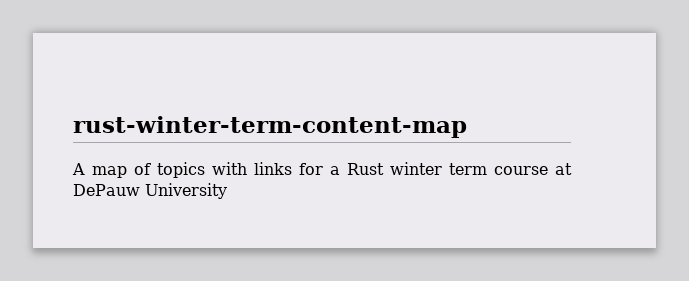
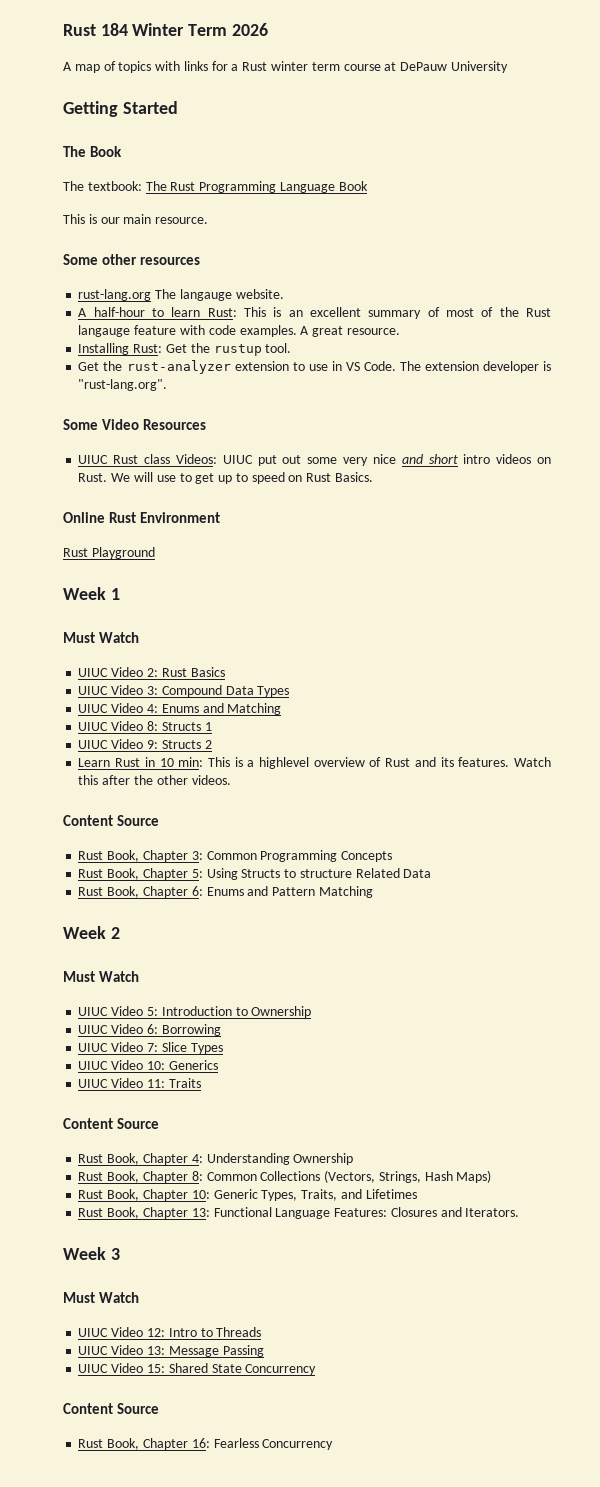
[73,116,467,138] rust-winter-term-content-map -> [63,23,268,36] Rust 184 Winter Term 2026
(227, 191) none -> [63,101,178,117] [63,146,123,157] [63,181,368,193] [63,214,209,224] [63,254,201,265] [78,289,284,301] [78,307,551,319] [78,325,400,337] [78,343,292,356] [78,360,552,374] [78,379,168,391] [63,419,207,430] [78,454,551,466] [78,472,373,484] [63,512,221,523] [63,547,155,559] [63,587,120,600] [63,632,140,643] [78,667,225,677] [78,685,290,697] [78,703,282,715] [78,721,212,731] [78,739,212,749] [78,757,551,769] [78,775,231,785] [63,815,160,826] [78,850,393,862] [78,868,432,880] [78,886,373,898] [63,926,120,939] [63,971,140,982] [78,1006,312,1018] [78,1024,221,1036] [78,1042,223,1054] [78,1060,218,1070] [78,1078,201,1088] [63,1118,160,1129] [78,1153,354,1165] [78,1170,492,1183] [78,1189,417,1201] [78,1207,520,1219] [63,1247,120,1260] [63,1292,140,1303] [78,1327,262,1337] [78,1345,264,1357] [78,1363,317,1375] [63,1403,160,1414] [78,1438,334,1450] // Getting Started // The Book // The textbook: The Rust Programming Language Book // This is our main resource. // Some other resources // rust-lang.org The langauge website. // A half-hour to learn Rust: This is an excellent summary of most of the Rust langauge feature with code examples. A great resource. // Installing Rust: Get the rustup tool. // Get the rust-analyzer extension to use in VS Code. The extension developer is "rust-lang.org". // Some Video Resources // UIUC Rust class Videos: UIUC put out some very nice and short intro videos on Rust. We will use to get up to speed on Rust Basics. // Online Rust Environment // Rust Playground // Week 1 // Must Watch // UIUC Video 2: Rust Basics // UIUC Video 3: Compound Data Types // UIUC Video 4: Enums and Matching // UIUC Video 8: Structs 1 // UIUC Video 9: Structs 2 // Learn Rust in 10 min: This is a highlevel overview of Rust and its features. Watch this after the other videos. // Content Source // Rust Book, Chapter 3: Common Programming Concepts // Rust Book, Chapter 5: Using Structs to structure Related Data // Rust Book, Chapter 6: Enums and Pattern Matching // Week 2 // Must Watch // UIUC Video 5: Introduction to Ownership // UIUC Video 6: Borrowing // UIUC Video 7: Slice Types // UIUC Video 10: Generics // UIUC Video 11: Traits // Content Source // Rust Book, Chapter 4: Understanding Ownership // Rust Book, Chapter 8: Common Collections (Vectors, Strings, Hash Maps) // Rust Book, Chapter 10: Generic Types, Traits, and Lifetimes // Rust Book, Chapter 13: Functional Language Features: Closures and Iterators. // Week 3 // Must Watch // UIUC Video 12: Intro to Threads // UIUC Video 13: Message Passing // UIUC Video 15: Shared State Concurrency // Content Source // Rust Book, Chapter 16: Fearless Concurrency

